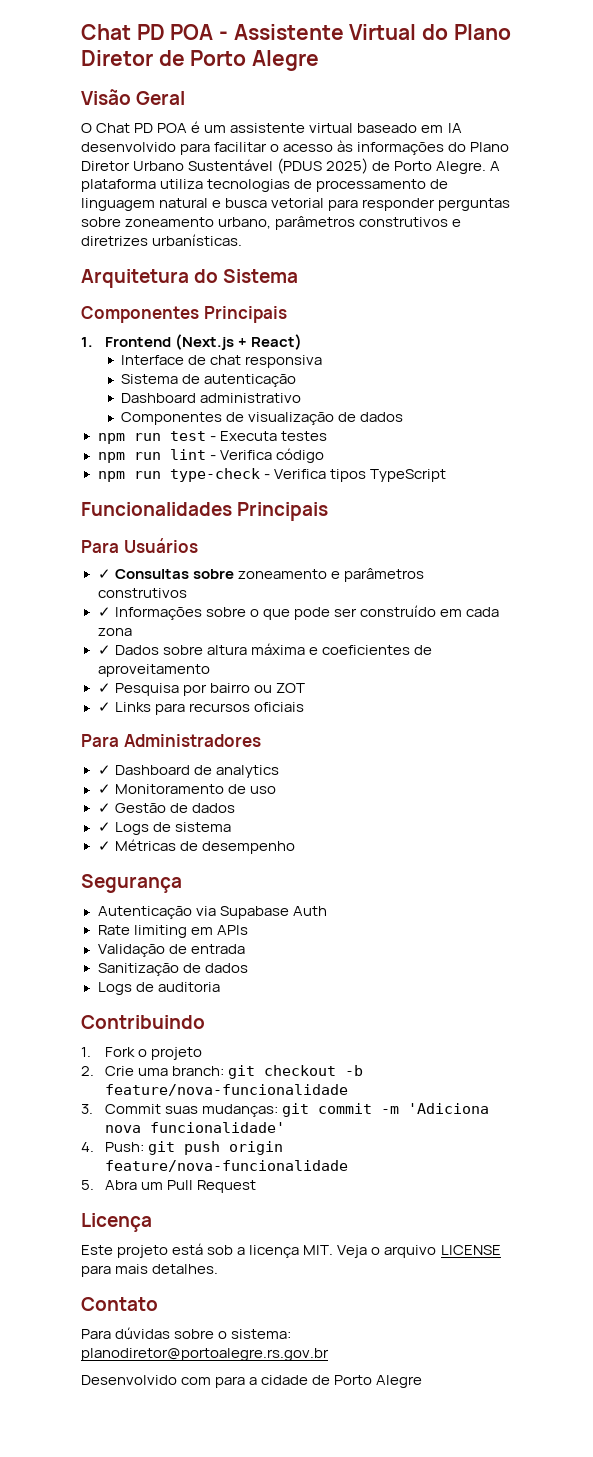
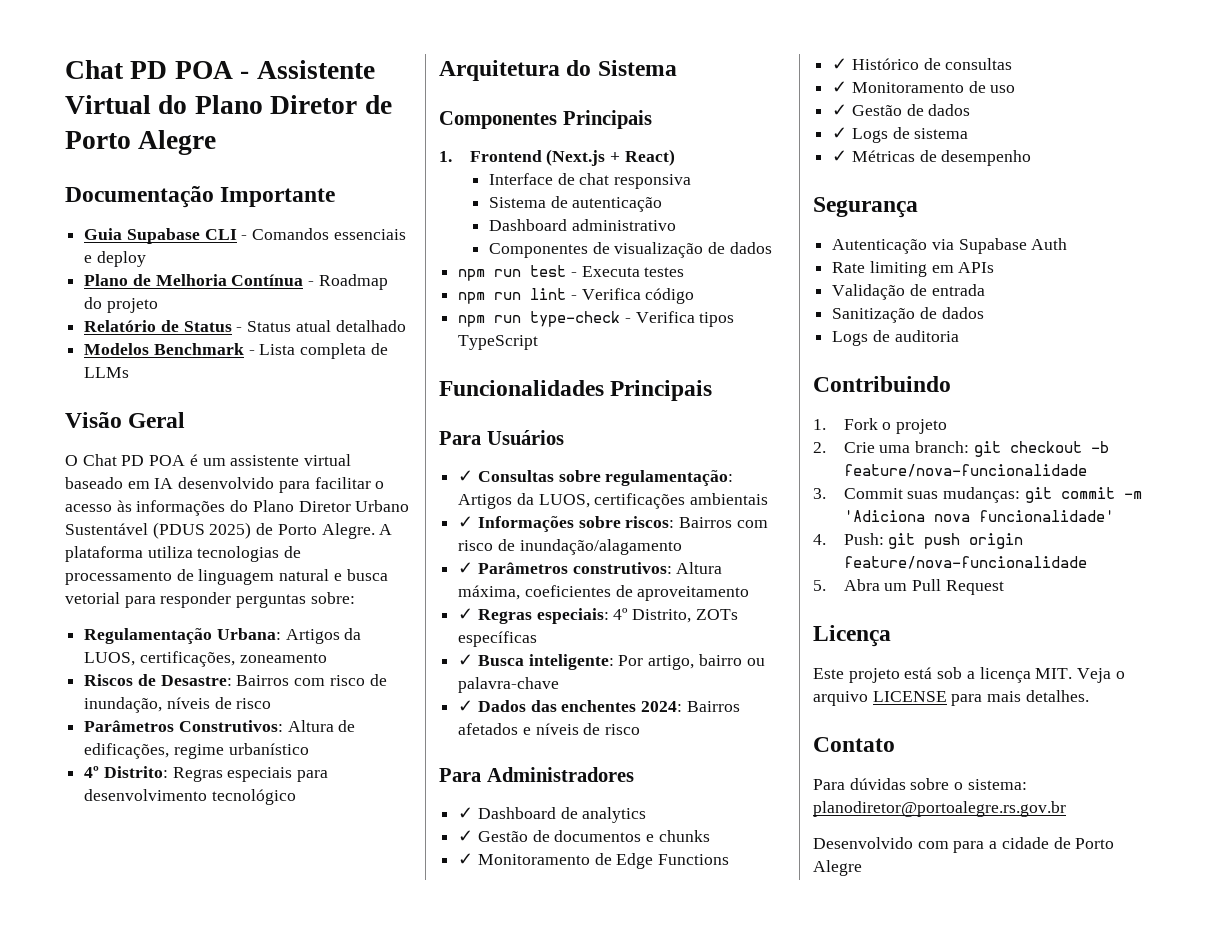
(320, 60) none -> [65,186,336,208] [84,228,406,244] [84,251,146,267] [84,274,388,290] [84,297,158,313] [84,320,406,332] [84,343,388,359] [84,367,130,378] // Documentação Importante // Guia Supabase CLI - Comandos essenciais e deploy // Plano de Melhoria Contínua - Roadmap do projeto // Relatório de Status - Status atual detalhado // Modelos Benchmark - Lista completa de LLMs
[81,216,462,230] [81,234,243,246] sobre zoneamento urbano, parâmetros construtivos e diretrizes urbanísticas. -> [310,592,355,604] [84,628,362,644] [84,651,327,667] [84,674,387,686] [84,697,272,713] [84,720,356,732] [84,743,309,759] [84,766,329,782] [84,789,296,805] sobre: // Regulamentação Urbana: Artigos da LUOS, certificações, zoneamento // Riscos de Desastre: Bairros com risco de inundação, níveis de risco // Parâmetros Construtivos: Altura de edificações, regime urbanístico // 4º Distrito: Regras especiais para desenvolvimento tecnológico
[237,568,424,582] [97,588,187,598] [97,605,499,620] [97,628,132,636] [97,643,432,655] [97,664,210,677] [97,683,207,696] zoneamento e parâmetros construtivos // ✓ Informações sobre o que pode ser construído em cada zona // ✓ Dados sobre altura máxima e coeficientes de aproveitamento // ✓ Pesquisa por -> [605,470,734,486] [458,493,769,509] [458,516,768,532] [458,539,682,555] [458,562,723,574] [458,585,750,601] [458,608,738,624] [458,631,538,647] [458,654,695,670] regulamentação: Artigos da LUOS, certificações ambientais // ✓ Informações sobre riscos: Bairros com risco de inundação/alagamento // ✓ Parâmetros construtivos: Altura máxima, coeficientes de aproveitamento // ✓ Regras especiais: 4º Distrito, ZOTs específicas // ✓ Busca inteligente: Por artigo,
[275,683,305,693] [97,702,304,715] ZOT // ✓ Links para recursos oficiais -> [458,677,560,693] [458,700,740,712] [458,723,641,735] palavra-chave // ✓ Dados das enchentes 2024: Bairros afetados e níveis de risco
(279, 771) none -> [458,830,710,842] [458,853,730,869] [832,58,1013,70] // ✓ Gestão de documentos e chunks // ✓ Monitoramento de Edge Functions // ✓ Histórico de consultas

